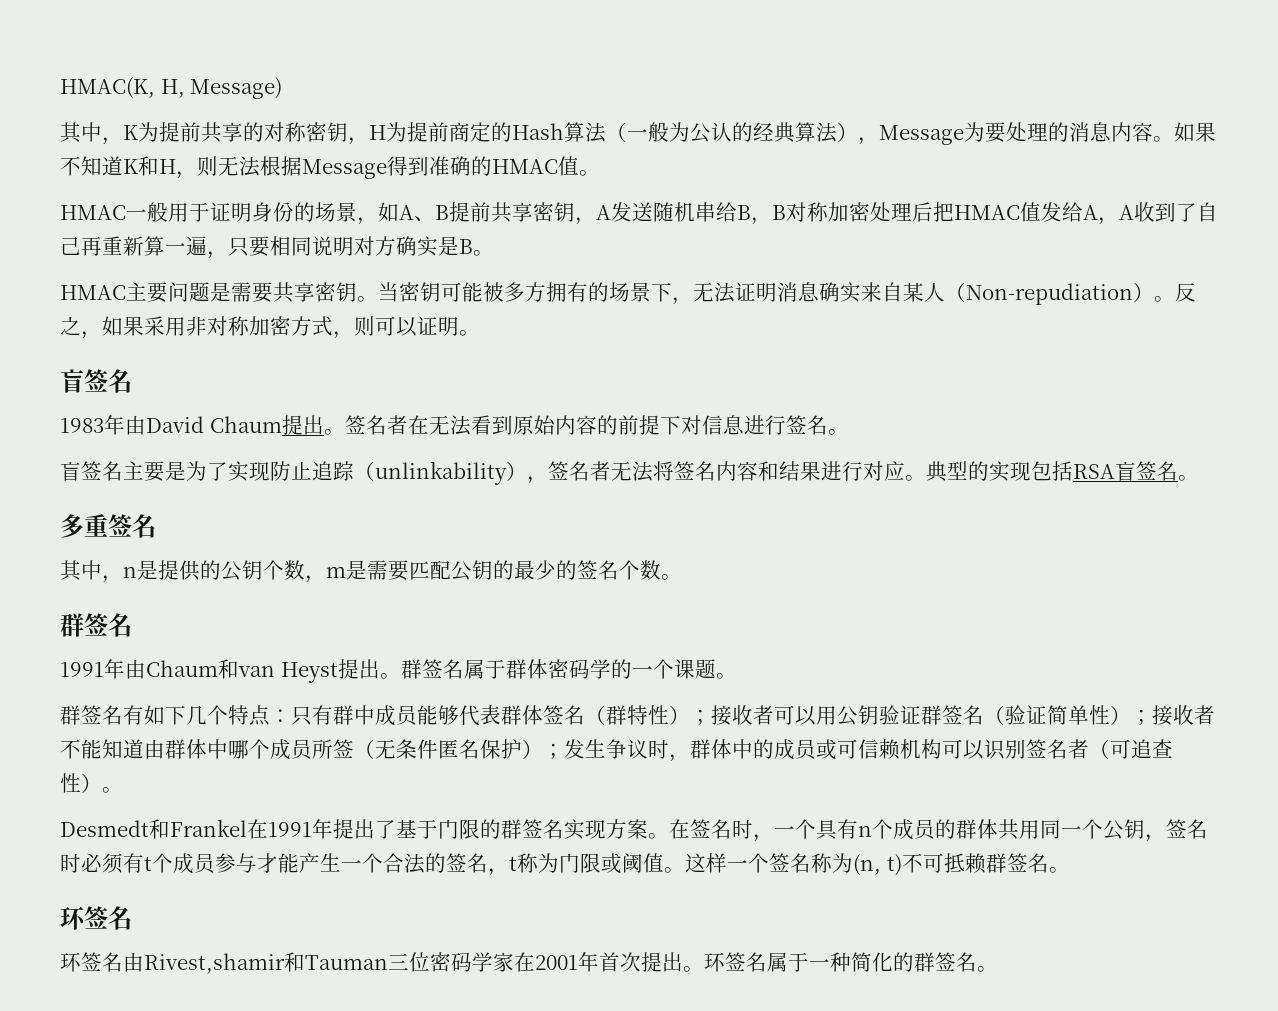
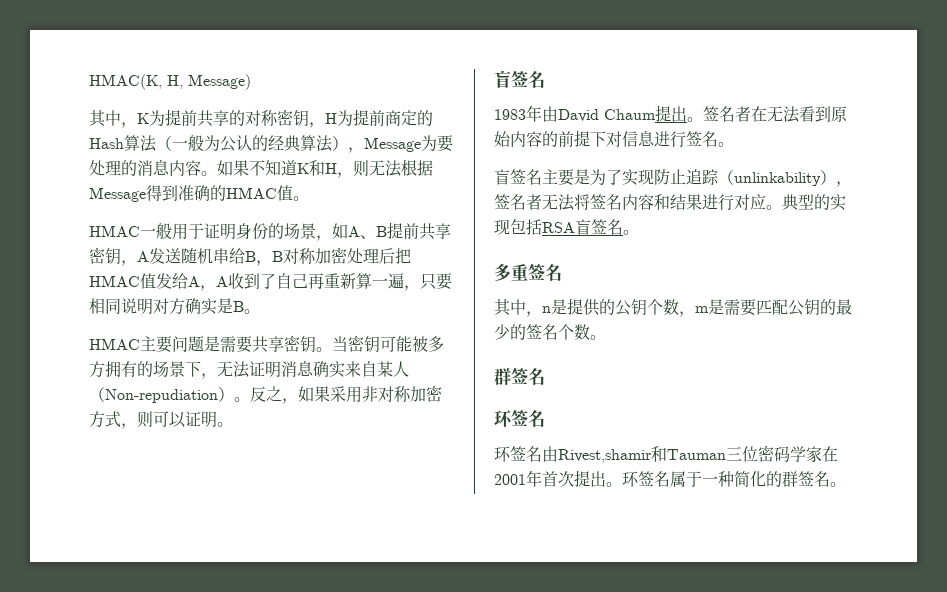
[60,659,737,683] [60,705,1215,726] [60,739,1173,762] [60,773,123,793] [60,819,1208,842] [60,853,1070,876] // 1991年由Chaum和van Heyst提出。群签名属于群体密码学的一个课题。 // 群签名有如下几个特点：只有群中成员能够代表群体签名（群特性）；接收者可以用公钥验证群签名（验证简单性）；接收者不能知道由群体中哪个成员所签（无条件匿名保护）；发生争议时，群体中的成员或可信赖机构可以识别签名者（可追查性）。 // Desmedt和Frankel在1991年提出了基于门限的群签名实现方案。在签名时，一个具有n个成员的群体共用同一个公钥，签名时必须有t个成员参与才能产生一个合法的签名，t称为门限或阈值。这样一个签名称为(n, t)不可抵赖群签名。 -> (545, 376) none

